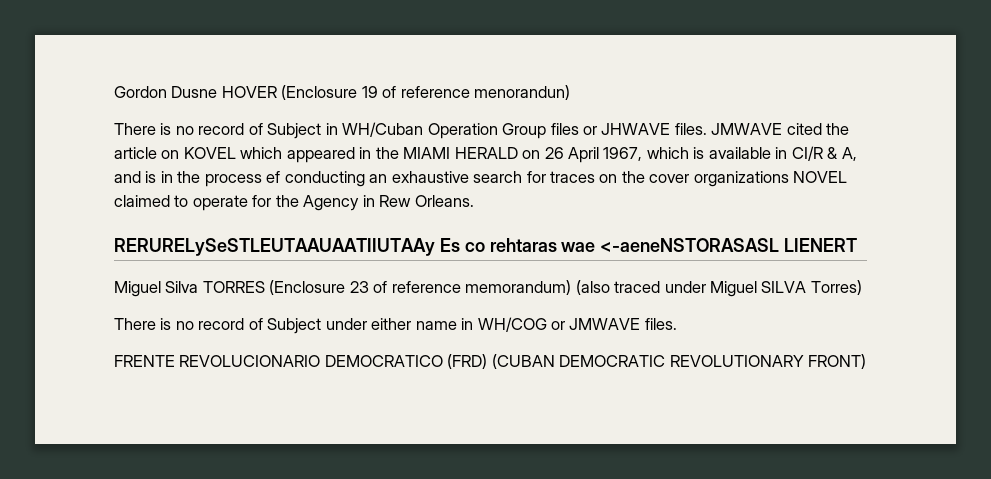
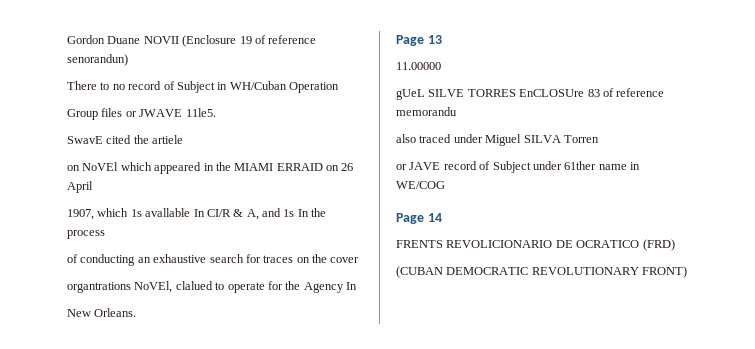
[171,86,277,98] Dusne HOVER -> [107,36,179,44] Duane NOVII
[474,85,571,100] [114,123,172,135] menorandun) // There is -> [67,54,128,66] [67,81,110,90] senorandun) // There to
(498, 131) none -> (339, 87) //
[601,123,850,135] [114,147,236,159] JHWAVE files. JMWAVE cited the article on KOVEL -> [139,108,216,117] [67,135,184,144] [67,162,119,171] JWAVE 11le5. // SwavE cited the artiele // on NoVEl
[454,147,518,159] HERALD -> [276,163,323,171] ERRAID
[603,147,788,161] 1967, which is available in -> [67,208,205,220] // 1907, which 1s avallable In
[145,171,173,183] is in -> [283,209,309,217] 1s In
[266,171,281,183] ef -> [67,254,78,263] // of
[693,171,848,187] [114,195,170,207] organizations NOVEL claimed -> [67,281,213,293] // organtrations NoVEl, clalued
[362,195,412,207] in Rew -> [346,282,357,290] [67,309,91,317] In // New
[114,238,858,256] [114,280,862,297] [114,318,194,330] RERURELySeSTLEUTAAUAATIIUTAAy Es co rehtaras wae <-aeneNSTORASASL LIENERT // Miguel Silva TORRES (Enclosure 23 of reference memorandum) (also traced under Miguel SILVA Torres) // There is no -> [396,35,442,46] [396,62,441,70] [396,88,665,100] [396,107,457,116] [396,134,599,146] [396,162,441,170] Page 13 // 11.00000 // gUeL SILVE TORRES EnCLOSUre 83 of reference memorandu // also traced under Miguel SILVA Torren // or JAVE
[371,318,412,330] either -> [564,161,597,170] 61ther
[477,317,677,332] [114,355,443,367] WH/COG or JMWAVE files. // FRENTE REVOLUCIONARIO DEMOCRATICO -> [396,181,445,189] [396,213,442,224] [396,240,640,248] WE/COG // Page 14 // FRENTS REVOLICIONARIO DE OCRATICO
(488, 361) none -> (675, 245) //

